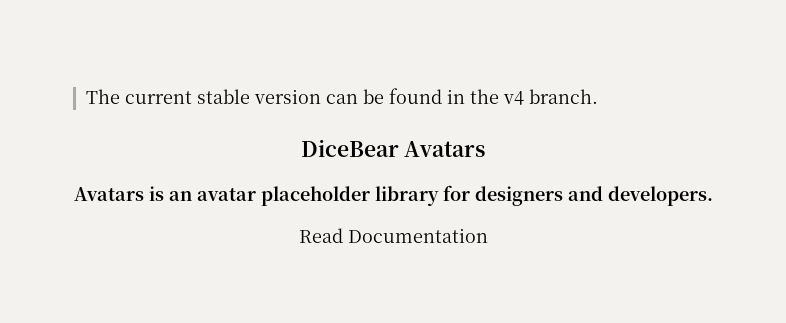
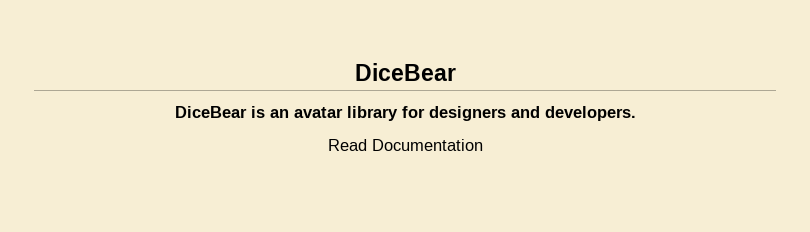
[85,88,598,105] [300,139,486,157] [73,187,144,201] The current stable version can be found in the v4 branch. // DiceBear Avatars // Avatars -> [354,63,456,81] [174,106,247,118] DiceBear // DiceBear
[260,186,370,206] placeholder -> (343, 112) none

